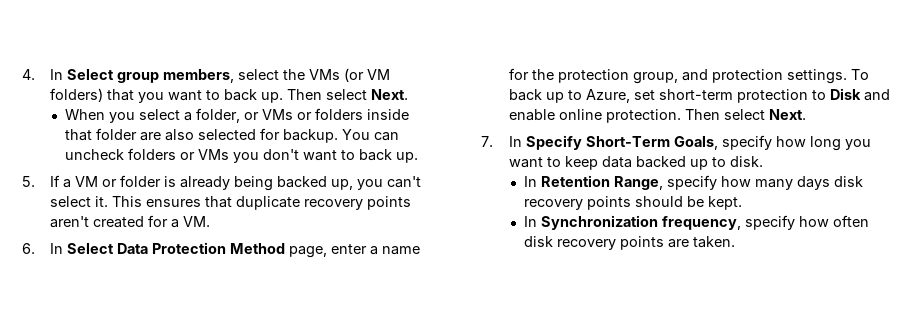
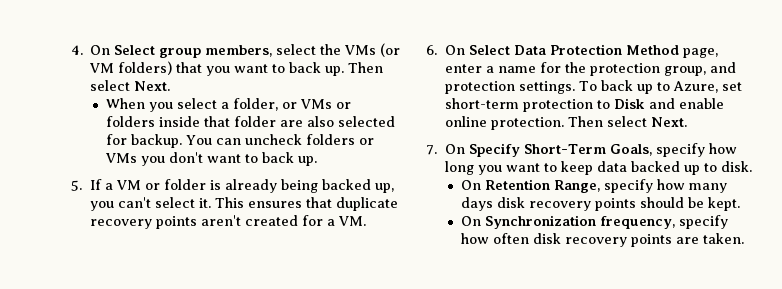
[49,69,63,80] In -> [90,45,111,55] On
[49,243,63,254] In -> [445,45,466,55] On
[508,136,522,147] In -> [445,144,466,154] On
[524,176,538,187] In -> [461,180,482,190] On
[524,216,538,227] In -> [461,216,482,226] On

